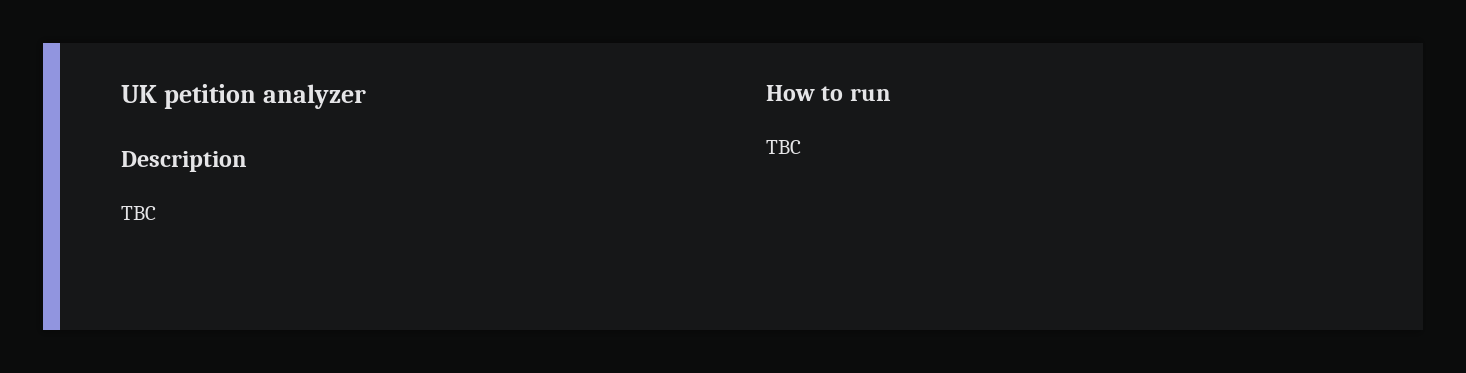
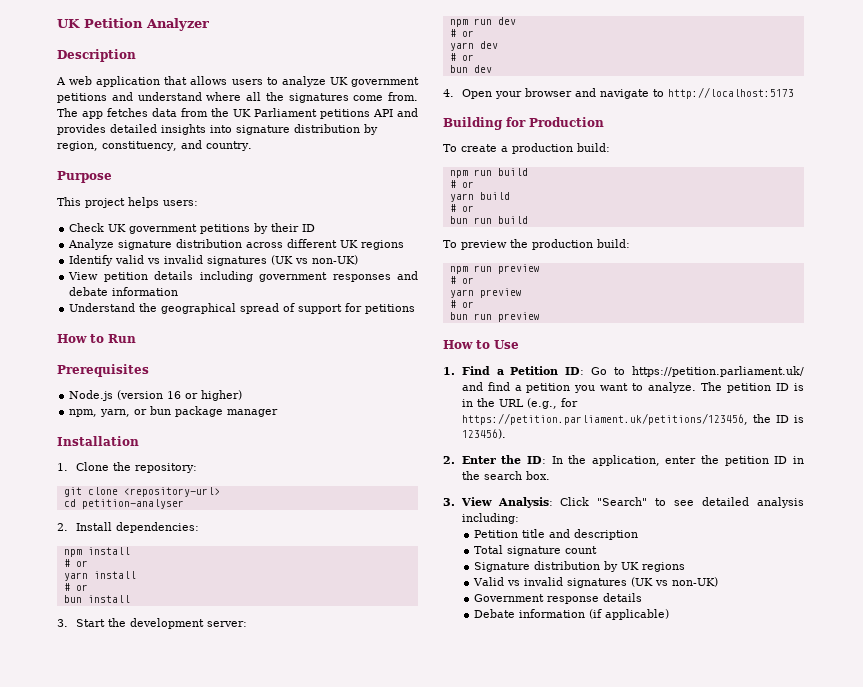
[121,84,367,109] UK petition analyzer -> [57,18,209,31] UK Petition Analyzer
[121,206,156,220] [766,85,891,101] [766,140,801,154] TBC // How to run // TBC -> [56,76,419,87] [57,92,418,103] [57,108,418,119] [57,124,378,135] [57,140,252,151] [57,171,112,183] [57,197,198,208] [69,223,316,234] [68,239,405,250] [69,255,359,266] [68,271,418,282] [69,287,179,296] [69,303,416,314] [57,334,136,343] [57,364,149,377] [69,390,243,401] [69,406,279,417] [57,436,139,446] [57,462,197,473] [63,487,220,497] [63,499,184,509] [57,522,199,533] [63,547,130,557] [63,559,88,567] [63,571,136,581] [63,583,88,591] [63,595,130,603] [57,618,247,629] [449,17,516,27] [449,29,474,37] [449,41,498,51] [449,53,474,61] [449,65,492,73] [443,87,794,99] [443,117,604,130] [443,143,610,154] [449,168,528,178] [449,180,474,188] [449,192,510,202] [449,204,474,212] [449,216,528,224] [443,239,630,250] [449,264,540,274] [449,276,474,284] [449,288,522,298] [449,300,474,308] [449,312,540,322] [443,340,519,349] [443,366,804,377] [461,382,804,393] [461,398,578,409] [461,413,804,425] [461,429,506,439] [443,455,804,466] [461,471,550,480] [443,497,804,508] [461,513,519,524] [473,529,638,540] [473,545,597,556] [473,561,685,572] [472,577,718,588] [473,593,642,604] [473,609,669,620] A web application that allows users to analyze UK government petitions and understand where all the signatures come from. The app fetches data from the UK Parliament petitions API and provides detailed insights into signature distribution by region, constituency, and country. // Purpose // This project helps users: // Check UK government petitions by their ID // Analyze signature distribution across different UK regions // Identify valid vs invalid signatures (UK vs non-UK) // View petition details including government responses and debate information // Understand the geographical spread of support for petitions // How to Run // Prerequisites // Node.js (version 16 or higher) // npm, yarn, or bun package manager // Installation // 1. Clone the repository: // git clone <repository-url> // cd petition-analyser // 2. Install dependencies: // npm install // # or // yarn install // # or // bun install // 3. Start the development server: // npm run dev // # or // yarn dev // # or // bun dev // 4. Open your browser and navigate to http://localhost:5173 // Building for Production // To create a production build: // npm run build // # or // yarn build // # or // bun run build // To preview the production build: // npm run preview // # or // yarn preview // # or // bun run preview // How to Use // 1. Find a Petition ID: Go to https://petition.parliament.uk/ and find a petition you want to analyze. The petition ID is in the URL (e.g., for https://petition.parliament.uk/petitions/123456, the ID is 123456). // 2. Enter the ID: In the application, enter the petition ID in the search box. // 3. View Analysis: Click "Search" to see detailed analysis including: // Petition title and description // Total signature count // Signature distribution by UK regions // Valid vs invalid signatures (UK vs non-UK) // Government response details // Debate information (if applicable)

